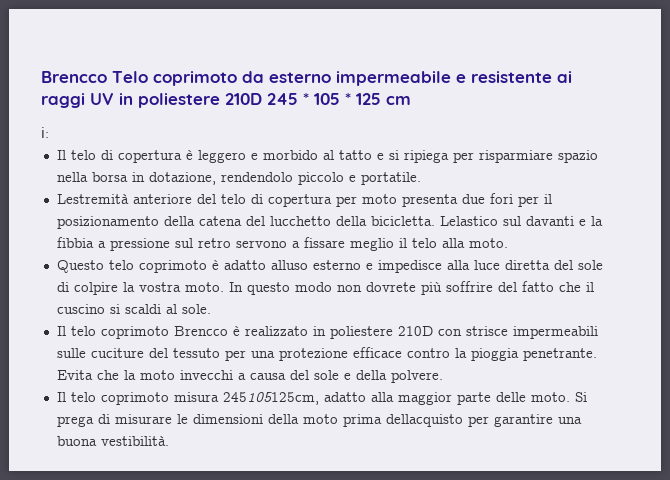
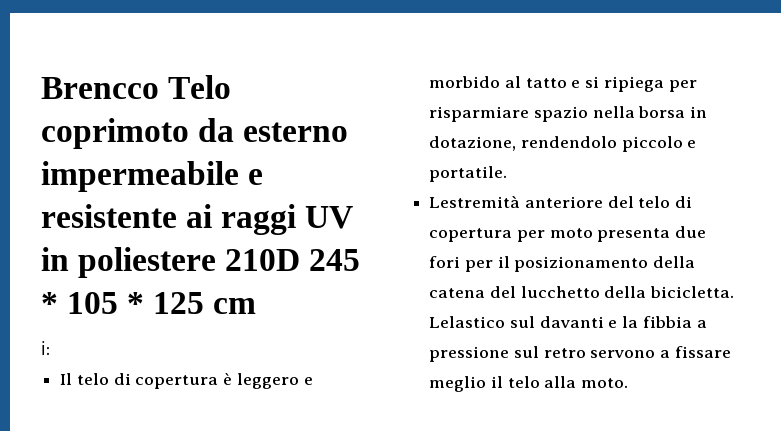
[56,260,603,273] [56,281,594,295] [56,304,211,314] [56,326,598,339] [56,347,597,361] [56,370,443,383] [56,392,587,405] [56,414,582,427] [56,436,169,446] // Questo telo coprimoto è adatto alluso esterno e impedisce alla luce diretta del sole di colpire la vostra moto. In questo modo non dovrete più soffrire del fatto che il cuscino si scaldi al sole. // Il telo coprimoto Brencco è realizzato in poliestere 210D con strisce impermeabili sulle cuciture del tessuto per una protezione efficace contro la pioggia penetrante. Evita che la moto invecchi a causa del sole e della polvere. // Il telo coprimoto misura 245105125cm, adatto alla maggior parte delle moto. Si prega di misurare le dimensioni della moto prima dellacquisto per garantire una buona vestibilità. -> (629, 383) none

